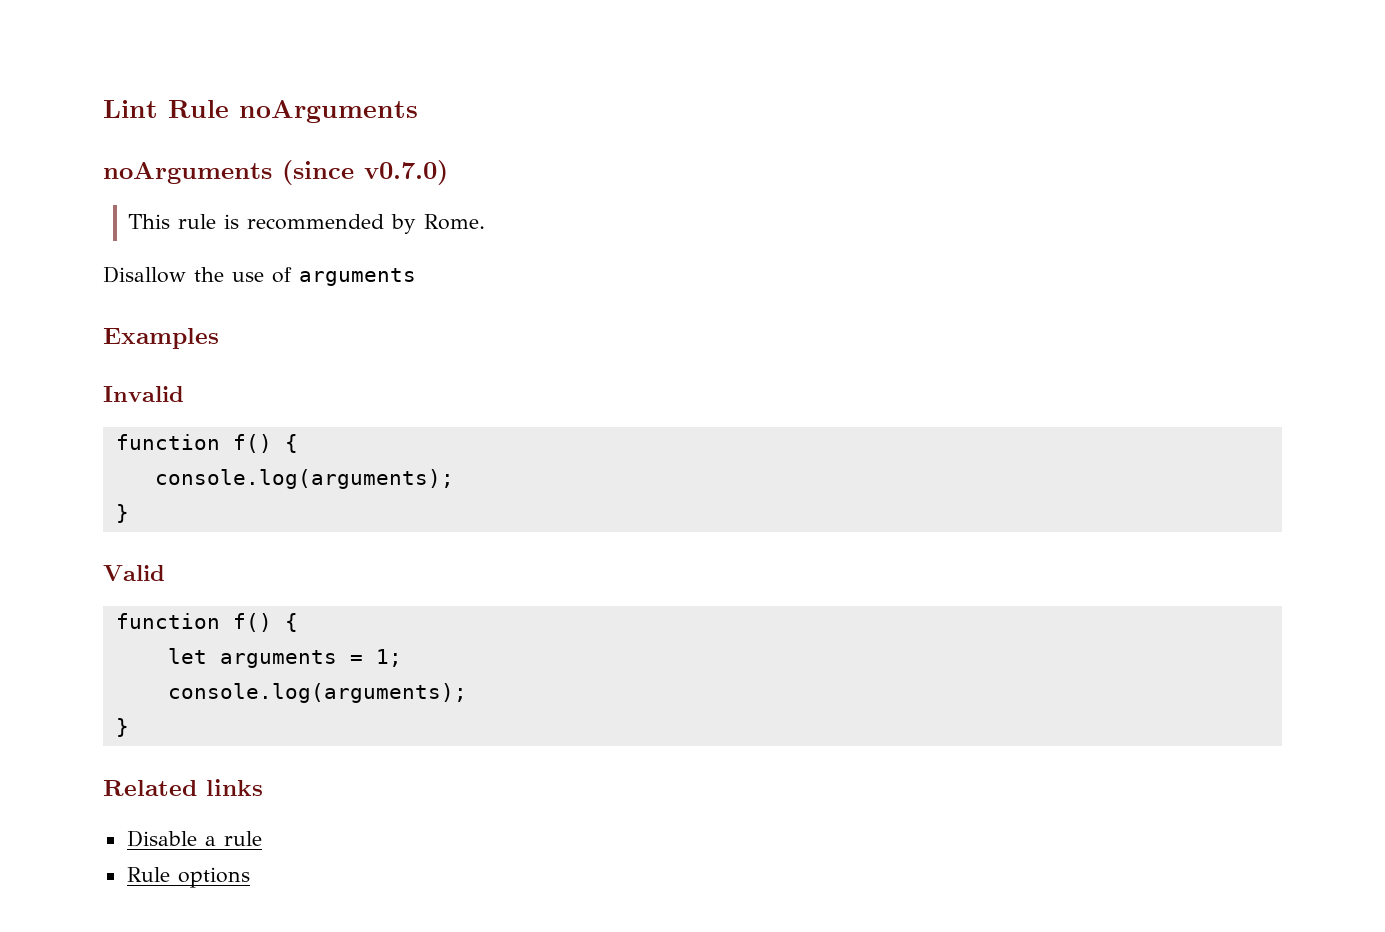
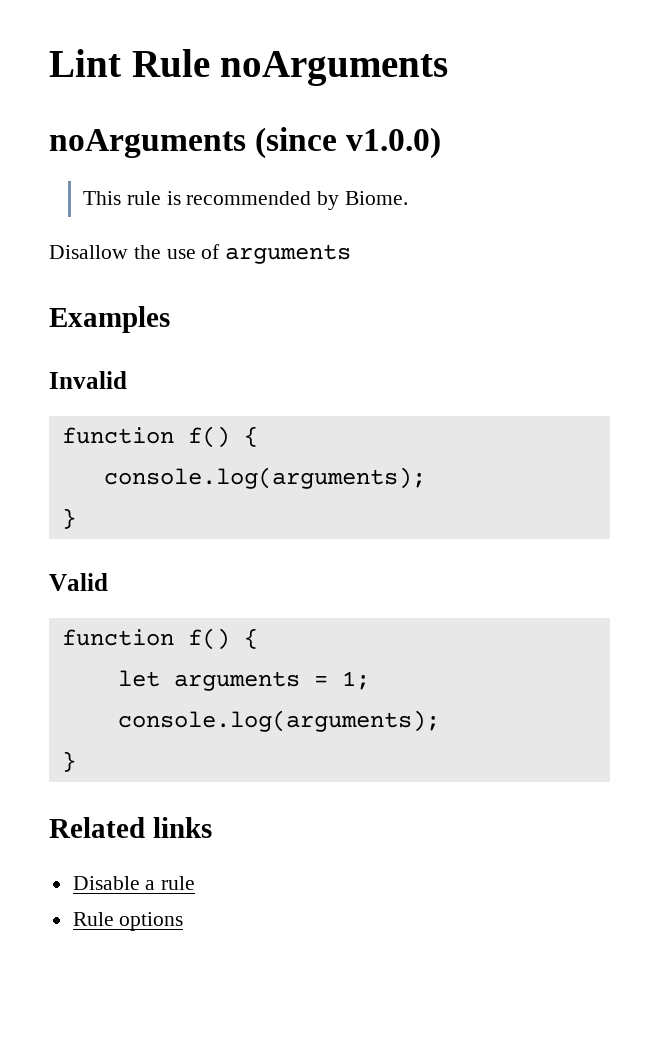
[364,160,448,185] v0.7.0) -> [346,127,442,159] v1.0.0)
[424,214,486,230] Rome. -> [344,191,408,205] Biome.

